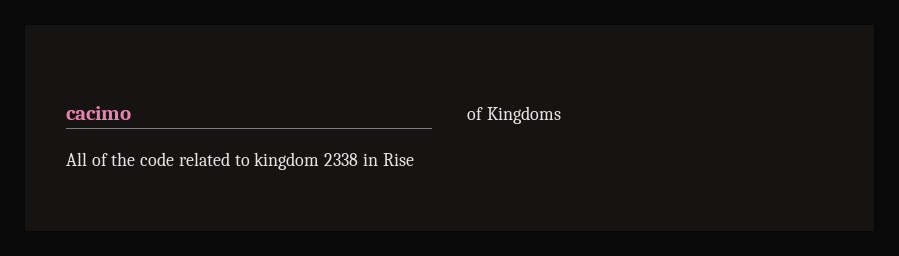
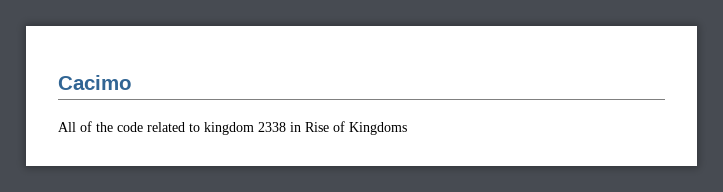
[66,106,131,120] cacimo -> [58,75,132,90] Cacimo

